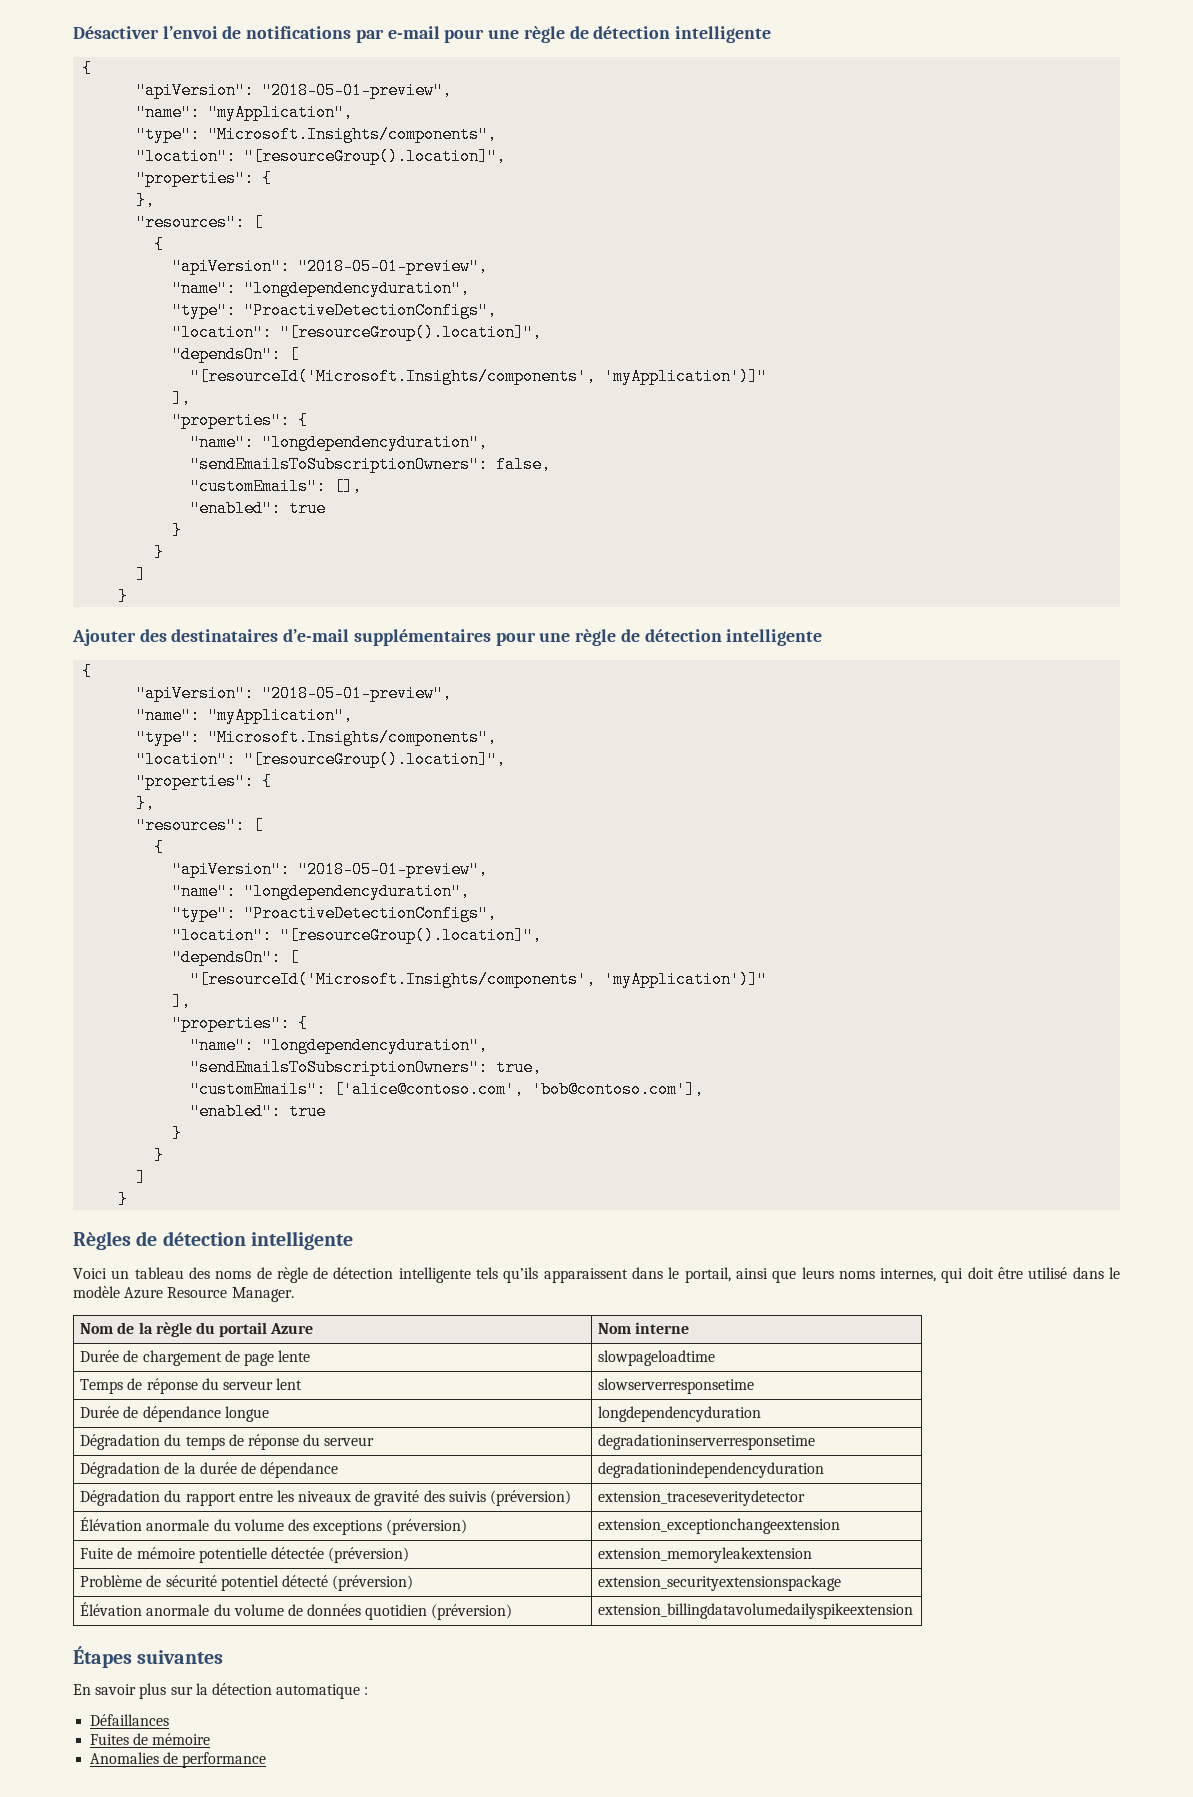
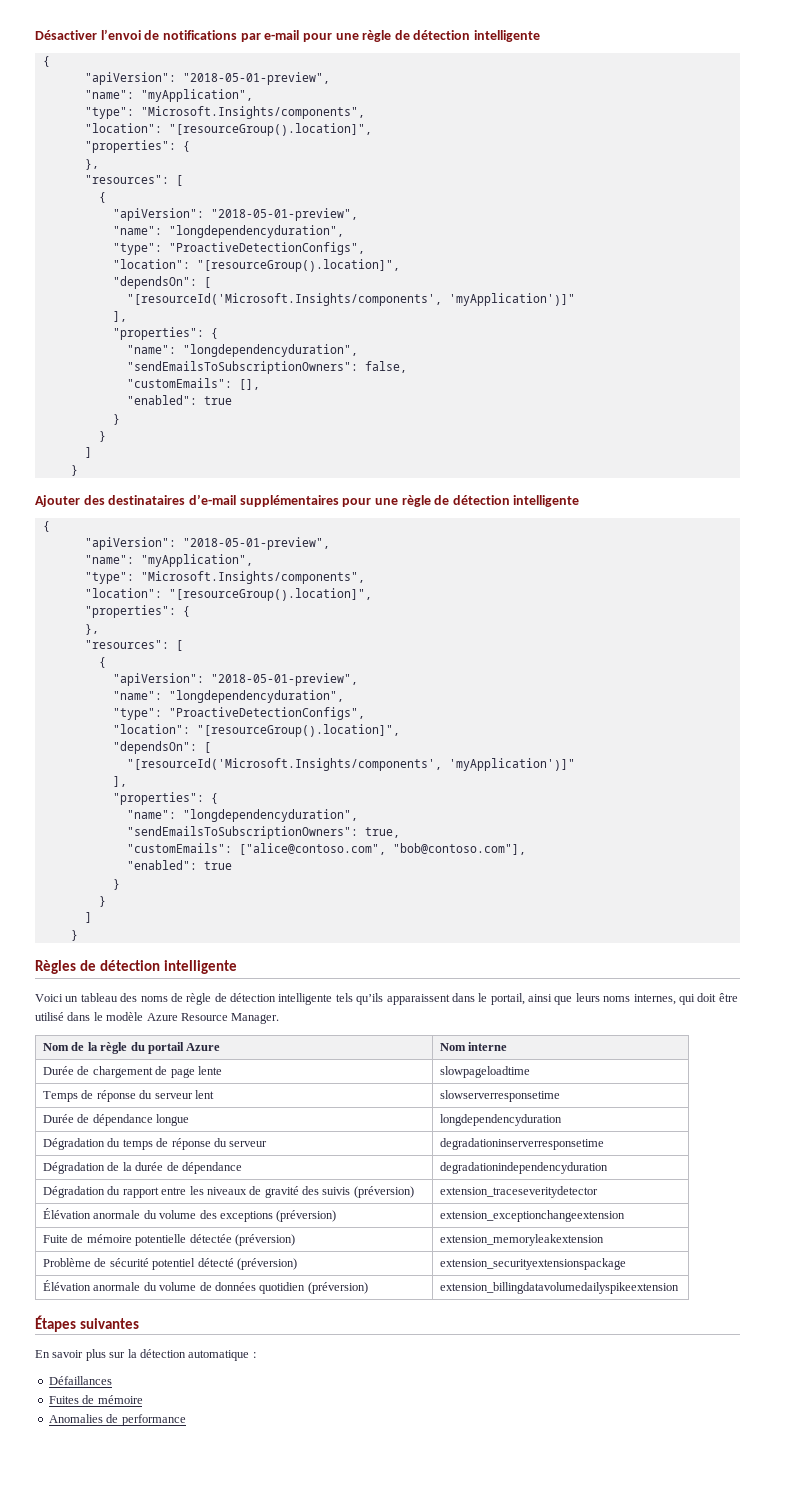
[334,1081,705,1098] ['alice@contoso.com', 'bob@contoso.com'], -> [238,843,526,855] ["alice@contoso.com", "bob@contoso.com"],

